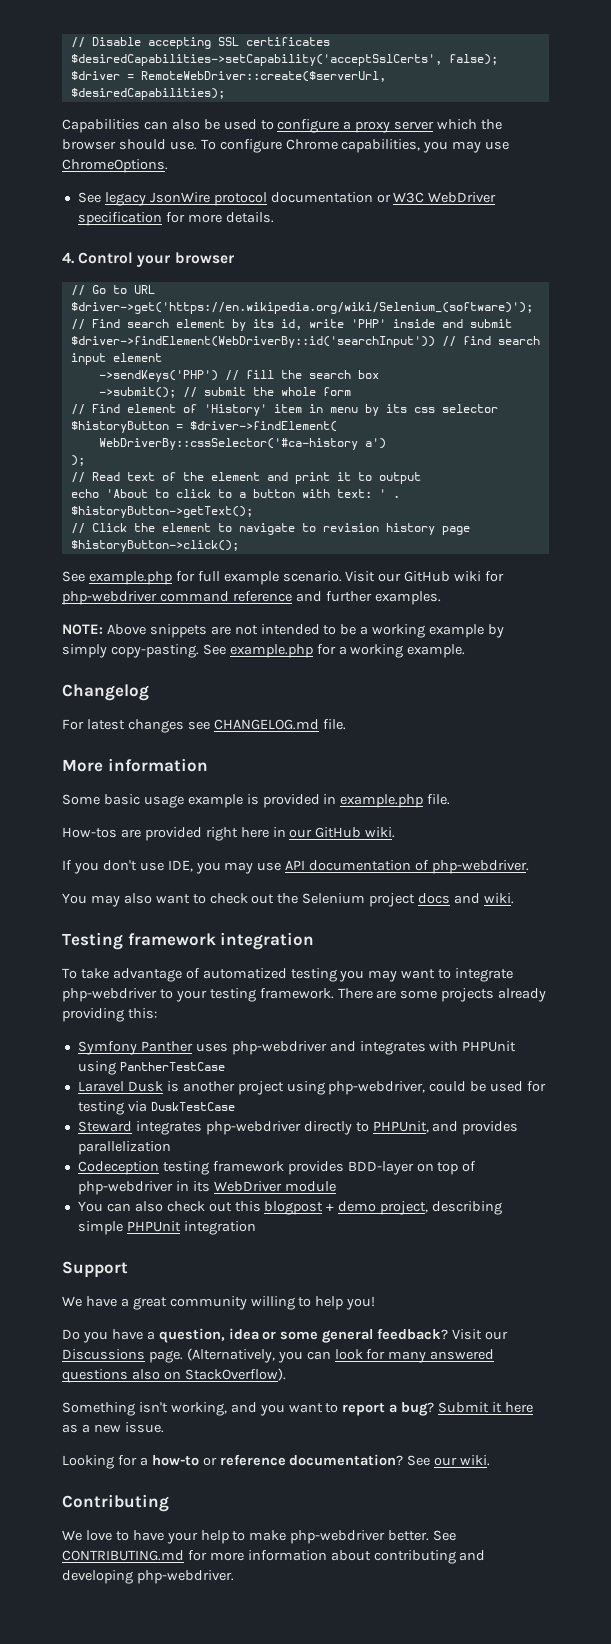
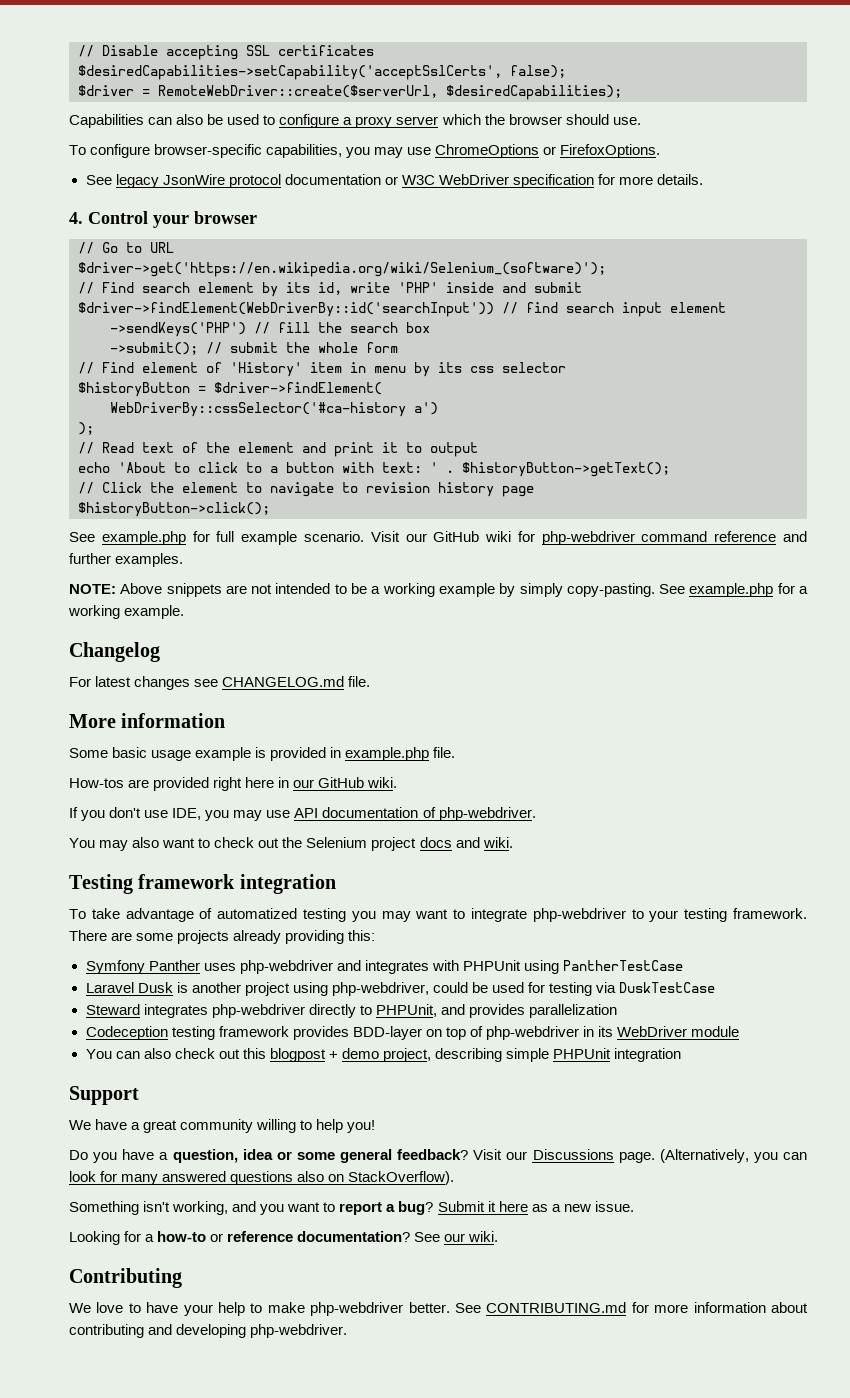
(197, 145) none -> (641, 121) //
[285,139,338,150] Chrome -> [154,144,263,158] browser-specific
[62,159,168,173] ChromeOptions. -> [435,144,661,158] ChromeOptions or FirefoxOptions.

